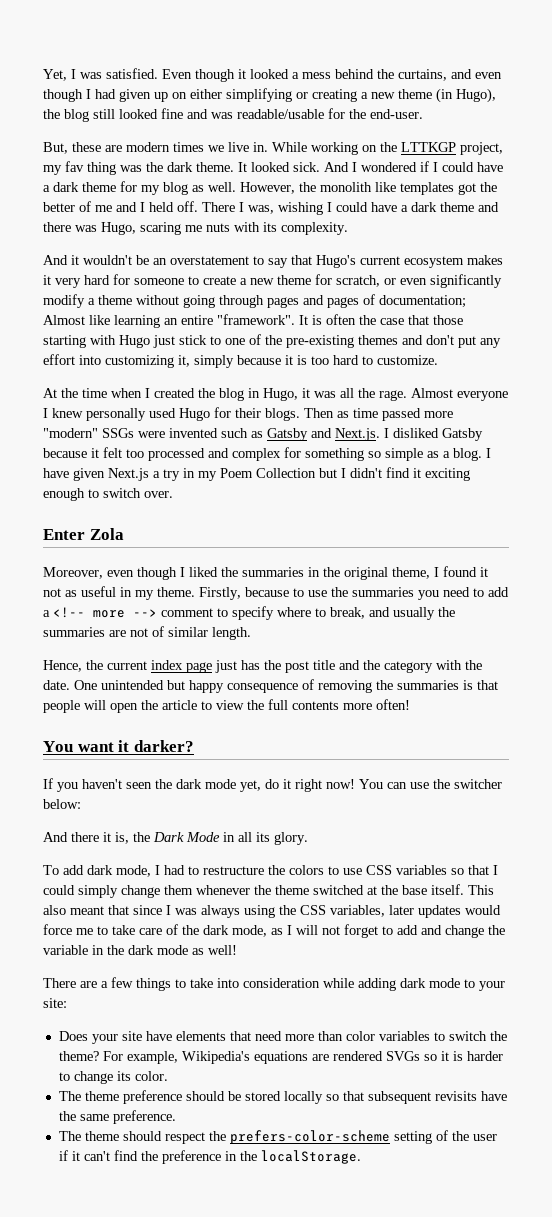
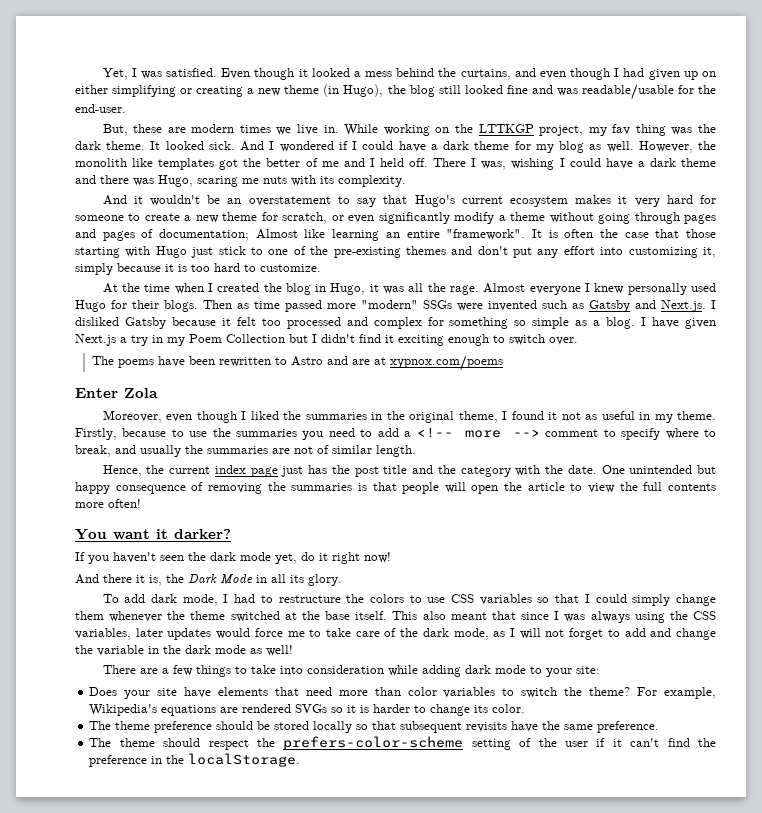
(173, 494) none -> [91,355,503,371] // The poems have been rewritten to Astro and are at xypnox.com/poems
[359,779,502,789] [43,799,81,809] You can use the switcher below: -> (391, 557) none

